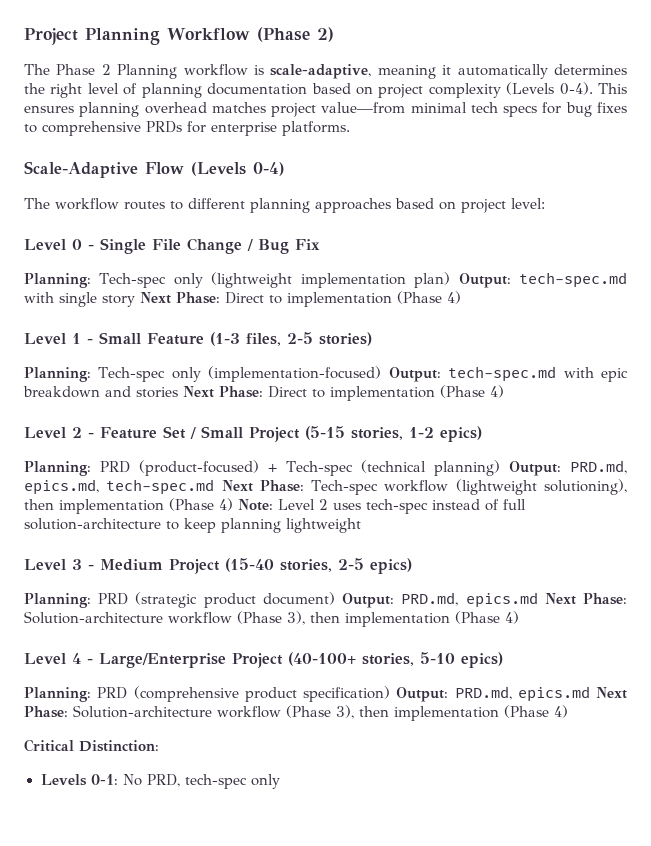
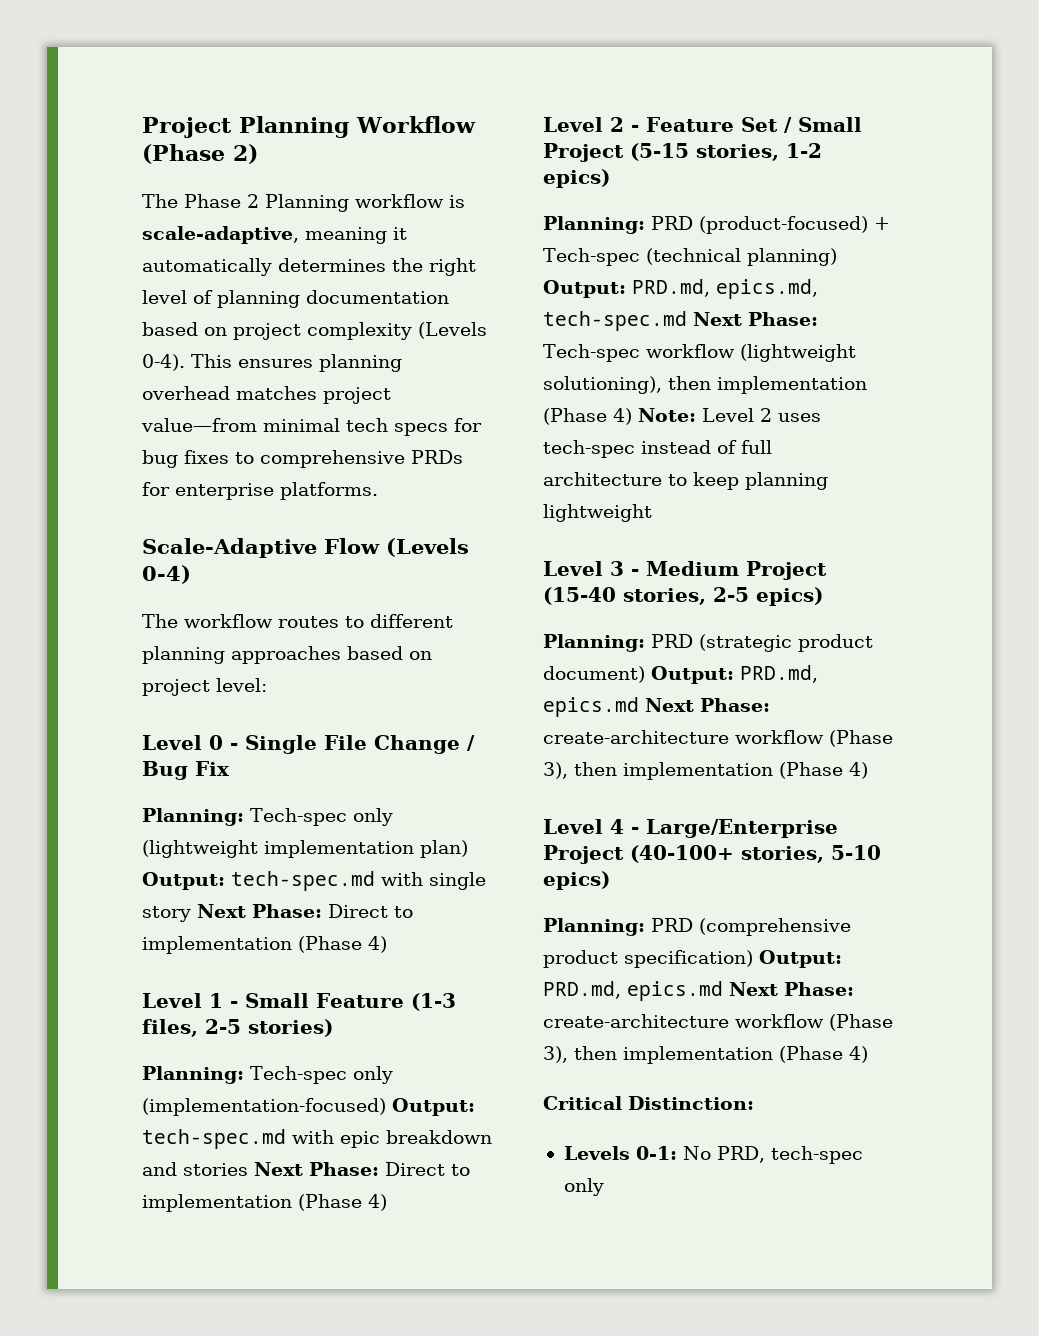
[24,518,161,530] solution-architecture -> [543,472,662,486] architecture
[24,611,163,624] Solution-architecture -> [543,730,729,744] create-architecture
[73,705,212,718] Solution-architecture -> [543,1014,729,1028] create-architecture

